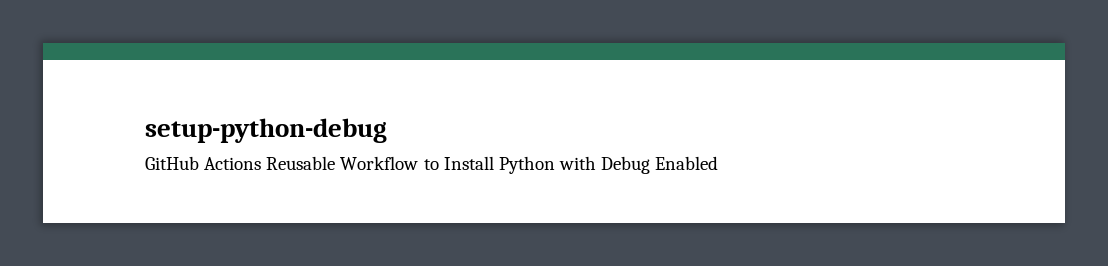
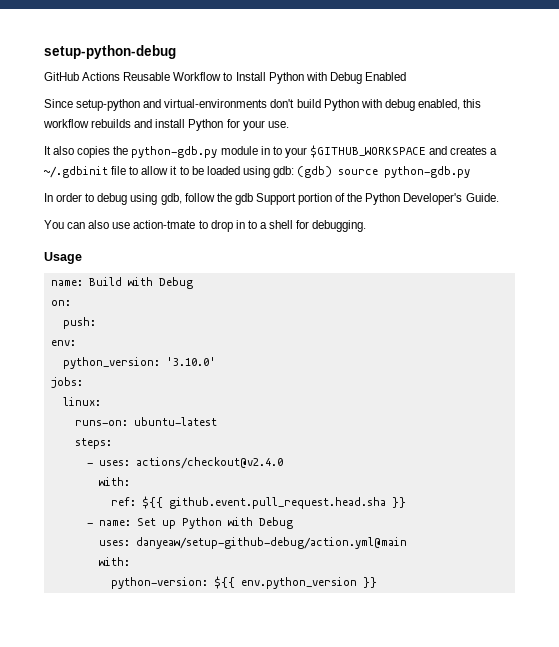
(719, 163) none -> [44,99,482,111] [43,119,289,131] [44,145,498,158] [44,166,471,178] [44,193,499,205] [44,220,367,232] [44,252,82,264] [50,277,193,289] [50,300,71,306] [62,317,96,329] [50,340,76,346] [62,357,216,369] [50,377,83,388] [62,397,101,406] [74,417,217,426] [74,438,112,449] [86,457,283,469] [98,477,130,486] [110,496,406,509] [86,517,293,529] [98,537,407,549] [98,557,130,566] [110,576,377,589] // Since setup-python and virtual-environments don't build Python with debug enabled, this workflow rebuilds and install Python for your use. // It also copies the python-gdb.py module in to your $GITHUB_WORKSPACE and creates a ~/.gdbinit file to allow it to be loaded using gdb: (gdb) source python-gdb.py // In order to debug using gdb, follow the gdb Support portion of the Python Developer's Guide. // You can also use action-tmate to drop in to a shell for debugging. // Usage // name: Build with Debug // on: // push: // env: // python_version: '3.10.0' // jobs: // linux: // runs-on: ubuntu-latest // steps: // - uses: actions/checkout@v2.4.0 // with: // ref: ${{ github.event.pull_request.head.sha }} // - name: Set up Python with Debug // uses: danyeaw/setup-github-debug/action.yml@main // with: // python-version: ${{ env.python_version }}

